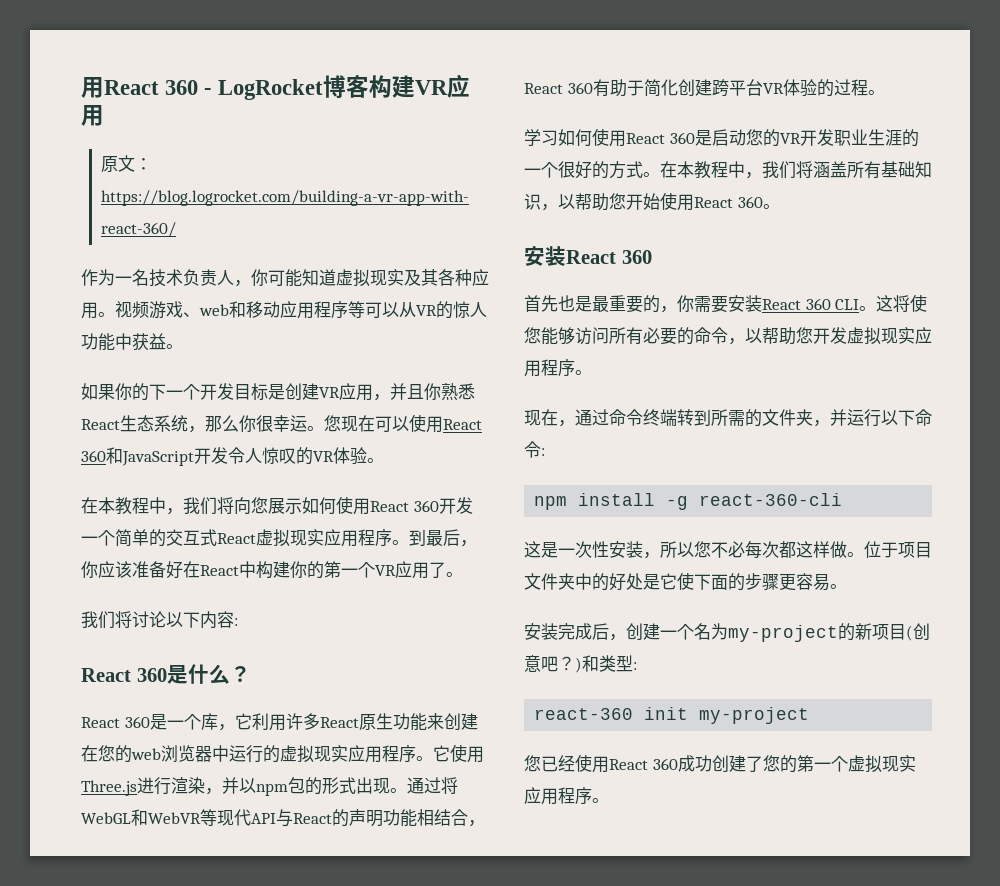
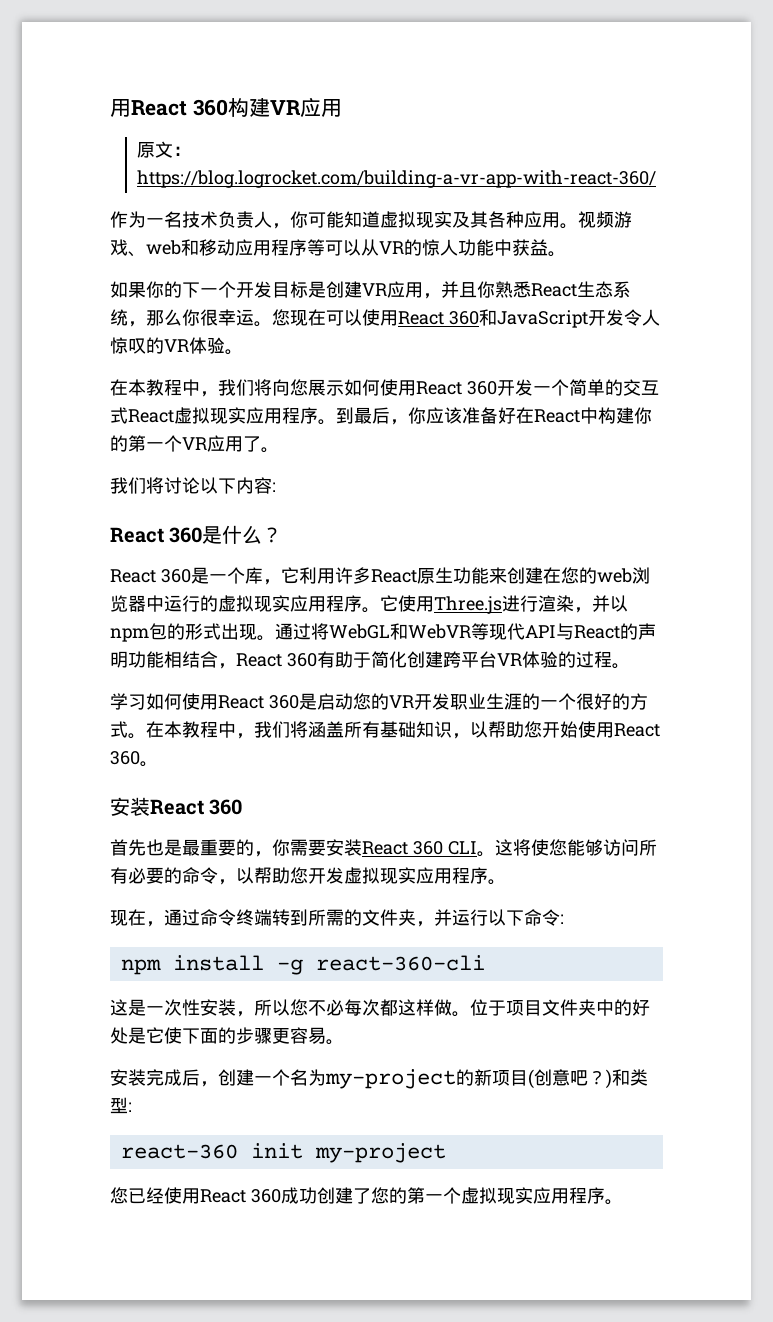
[81,75,370,100] 用React 360 - LogRocket博客 -> [110,99,228,117] 用React 360

